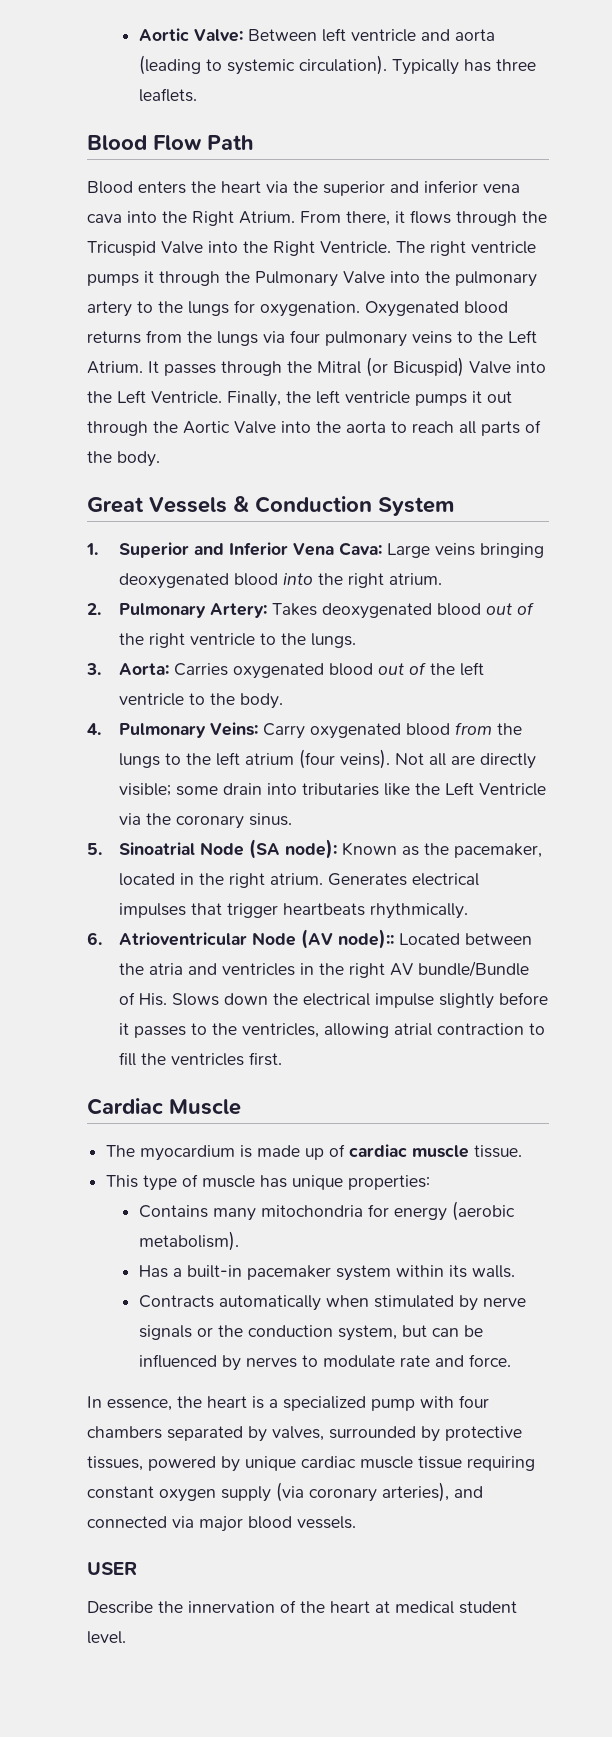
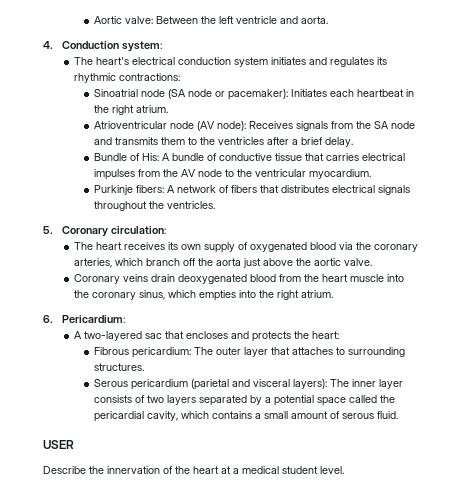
[138,28,495,42] [138,55,536,75] [138,88,197,102] [87,135,253,150] [87,180,520,196] [87,210,547,226] [87,241,536,256] [87,271,537,287] [87,300,508,317] [87,330,537,347] [87,357,546,377] [87,390,512,407] [87,420,541,436] [87,451,160,467] [87,496,454,516] [86,542,545,558] [119,573,443,589] [87,602,535,619] [119,633,357,648] [86,662,485,679] [119,693,284,709] [87,722,523,739] [119,749,537,769] [119,782,547,796] [119,813,293,829] [87,839,543,859] [119,873,480,888] [119,903,469,919] [87,929,533,949] [119,961,530,978] [119,992,549,1009] [119,1023,546,1038] [119,1052,283,1066] [87,1098,241,1115] [106,1144,523,1161] [106,1174,431,1191] [138,1201,515,1221] [138,1231,239,1251] [138,1265,515,1281] [138,1295,526,1311] [138,1325,483,1341] [138,1354,511,1371] [87,1395,489,1411] [87,1426,522,1442] [87,1456,535,1472] [87,1482,483,1502] [87,1516,356,1532] Aortic Valve: Between left ventricle and aorta (leading to systemic circulation). Typically has three leaflets. // Blood Flow Path // Blood enters the heart via the superior and inferior vena cava into the Right Atrium. From there, it flows through the Tricuspid Valve into the Right Ventricle. The right ventricle pumps it through the Pulmonary Valve into the pulmonary artery to the lungs for oxygenation. Oxygenated blood returns from the lungs via four pulmonary veins to the Left Atrium. It passes through the Mitral (or Bicuspid) Valve into the Left Ventricle. Finally, the left ventricle pumps it out through the Aortic Valve into the aorta to reach all parts of the body. // Great Vessels & Conduction System // 1. Superior and Inferior Vena Cava: Large veins bringing deoxygenated blood into the right atrium. // 2. Pulmonary Artery: Takes deoxygenated blood out of the right ventricle to the lungs. // 3. Aorta: Carries oxygenated blood out of the left ventricle to the body. // 4. Pulmonary Veins: Carry oxygenated blood from the lungs to the left atrium (four veins). Not all are directly visible; some drain into tributaries like the Left Ventricle via the coronary sinus. // 5. Sinoatrial Node (SA node): Known as the pacemaker, located in the right atrium. Generates electrical impulses that trigger heartbeats rhythmically. // 6. Atrioventricular Node (AV node):: Located between the atria and ventricles in the right AV bundle/Bundle of His. Slows down the electrical impulse slightly before it passes to the ventricles, allowing atrial contraction to fill the ventricles first. // Cardiac Muscle // The myocardium is made up of cardiac muscle tissue. // This type of muscle has unique properties: // Contains many mitochondria for energy (aerobic metabolism). // Has a built-in pacemaker system within its walls. // Contracts automatically when stimulated by nerve signals or the conduction system, but can be influenced by nerves to modulate rate and force. // In essence, the heart is a specialized pump with four chambers separated by valves, surrounded by protective tissues, powered by unique cardiac muscle tissue requiring constant oxygen supply (via coronary arteries), and connected via major blood vessels. -> [93,16,328,24] [43,41,163,52] [74,57,388,67] [74,73,181,83] [93,89,414,100] [93,105,168,115] [93,121,415,131] [93,137,353,147] [93,153,405,161] [93,169,371,180] [93,185,410,195] [93,201,215,211] [43,226,167,237] [74,242,419,253] [74,258,373,268] [74,274,405,284] [74,290,334,301] [43,315,126,323] [74,331,340,342] [93,347,405,358] [93,363,144,371] [93,379,403,390] [93,395,395,406] [93,411,398,422] Aortic valve: Between the left ventricle and aorta. // 4. Conduction system: // The heart's electrical conduction system initiates and regulates its rhythmic contractions: // Sinoatrial node (SA node or pacemaker): Initiates each heartbeat in the right atrium. // Atrioventricular node (AV node): Receives signals from the SA node and transmits them to the ventricles after a brief delay. // Bundle of His: A bundle of conductive tissue that carries electrical impulses from the AV node to the ventricular myocardium. // Purkinje fibers: A network of fibers that distributes electrical signals throughout the ventricles. // 5. Coronary circulation: // The heart receives its own supply of oxygenated blood via the coronary arteries, which branch off the aorta just above the aortic valve. // Coronary veins drain deoxygenated blood from the heart muscle into the coronary sinus, which empties into the right atrium. // 6. Pericardium: // A two-layered sac that encloses and protects the heart: // Fibrous pericardium: The outer layer that attaches to surrounding structures. // Serous pericardium (parietal and visceral layers): The inner layer consists of two layers separated by a potential space called the pericardial cavity, which contains a small amount of serous fluid.
(390, 1607) none -> [233,468,239,474] a

